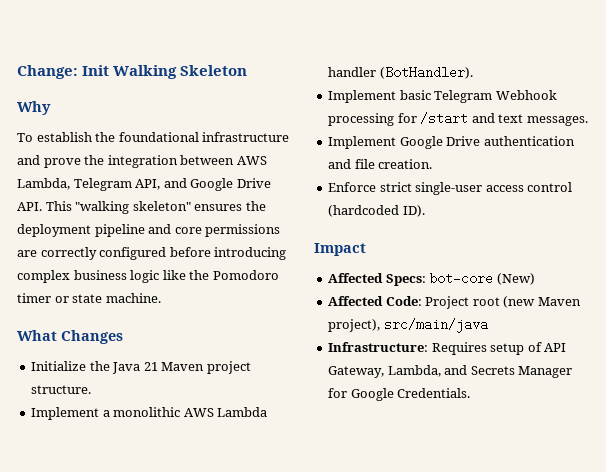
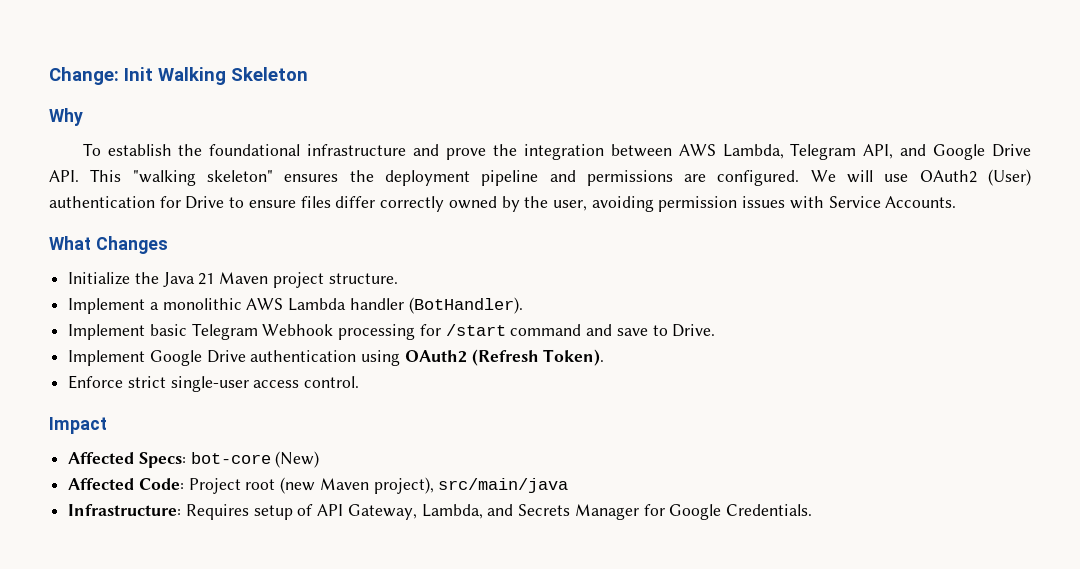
[174,227,202,234] core -> (576, 176) none
[40,247,287,260] [17,270,279,283] [17,293,161,303] correctly configured before introducing complex business logic like the Pomodoro timer or state machine. -> [717,169,1031,186] [49,196,957,212] configured. We will use OAuth2 (User) authentication for Drive to ensure files differ correctly owned by the user, avoiding permission issues with Service Accounts.
[471,113,588,126] and text messages. -> [510,324,716,337] command and save to Drive.
[328,159,433,169] and file creation. -> [361,349,605,366] using OAuth2 (Refresh Token).
[527,182,573,192] [328,205,425,217] control (hardcoded ID). -> [304,376,360,388] control.

